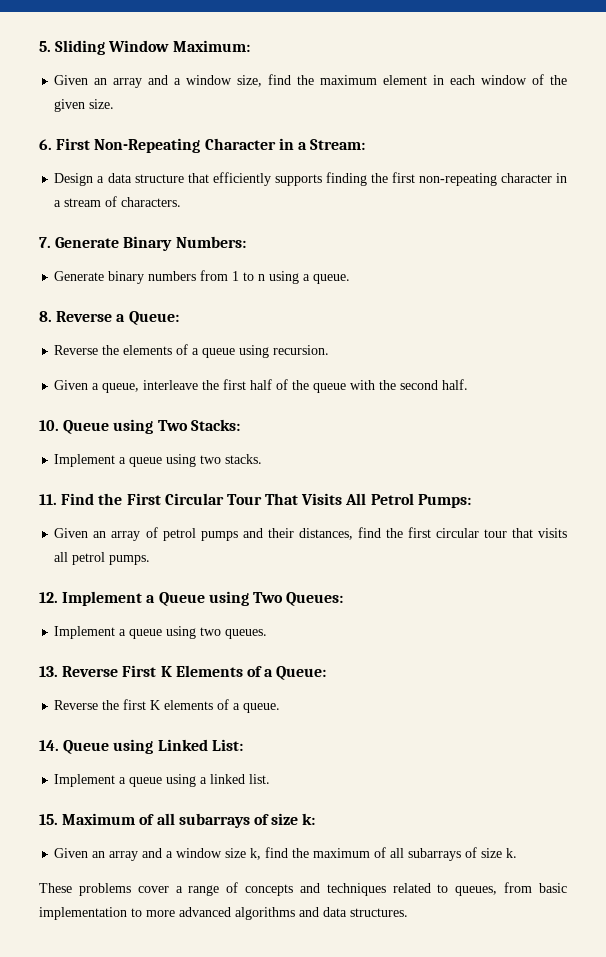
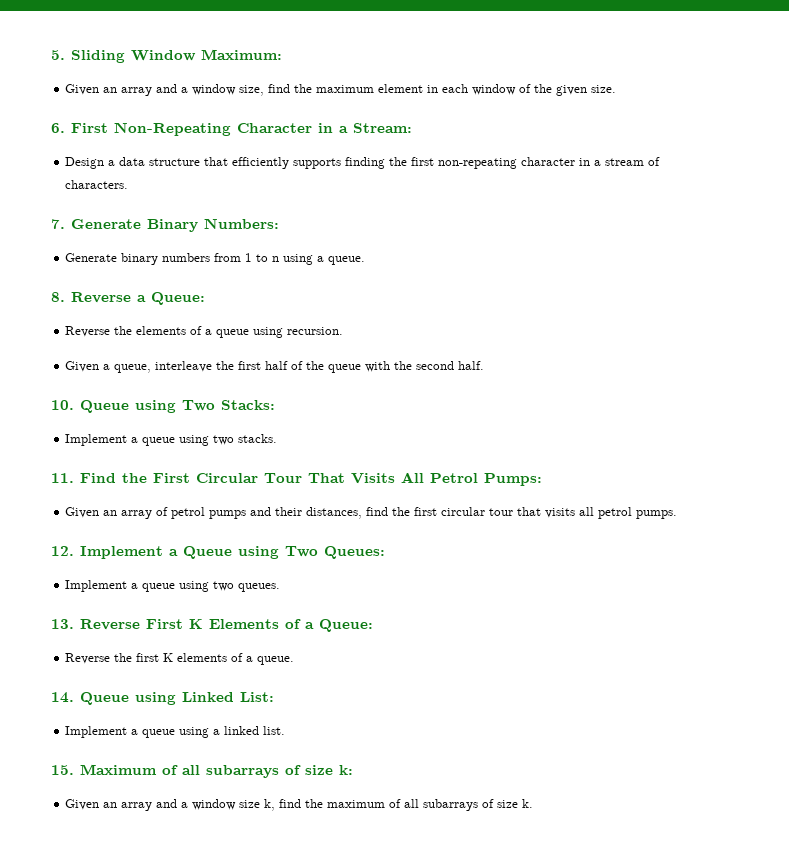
[39,882,568,896] [39,907,408,920] // These problems cover a range of concepts and techniques related to queues, from basic implementation to more advanced algorithms and data structures. -> (534, 803) none

